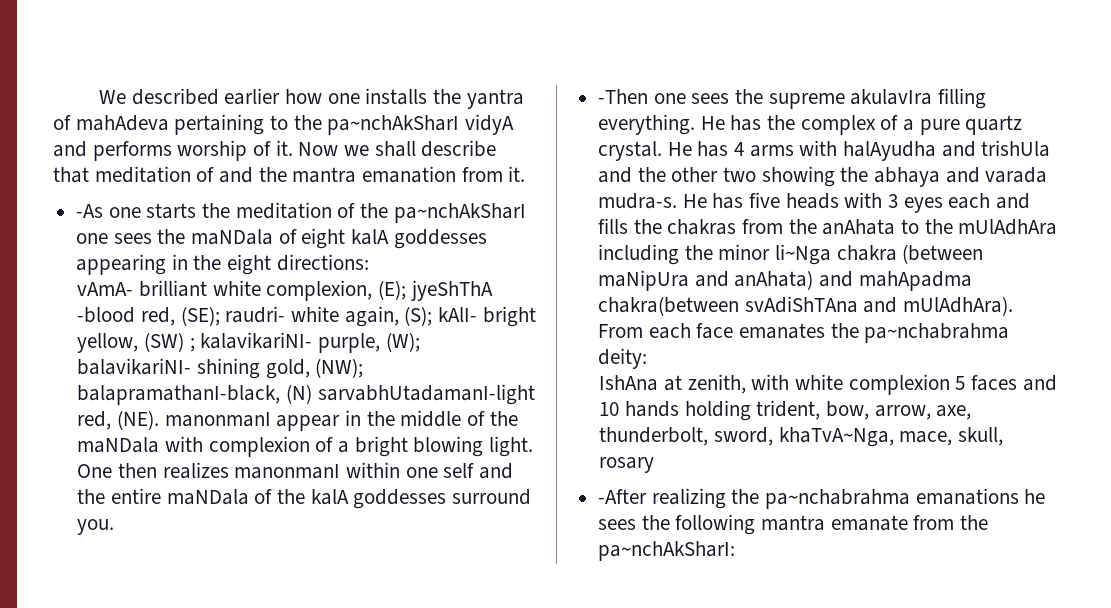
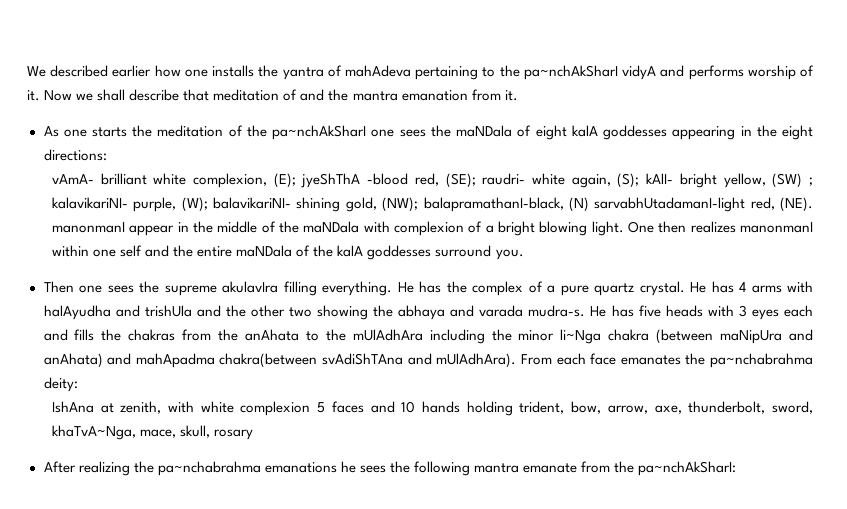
[76,204,104,218] -As -> [43,126,59,137] As
[598,89,649,104] -Then -> [43,281,74,293] Then
[598,489,648,504] -After -> [43,461,76,473] After

